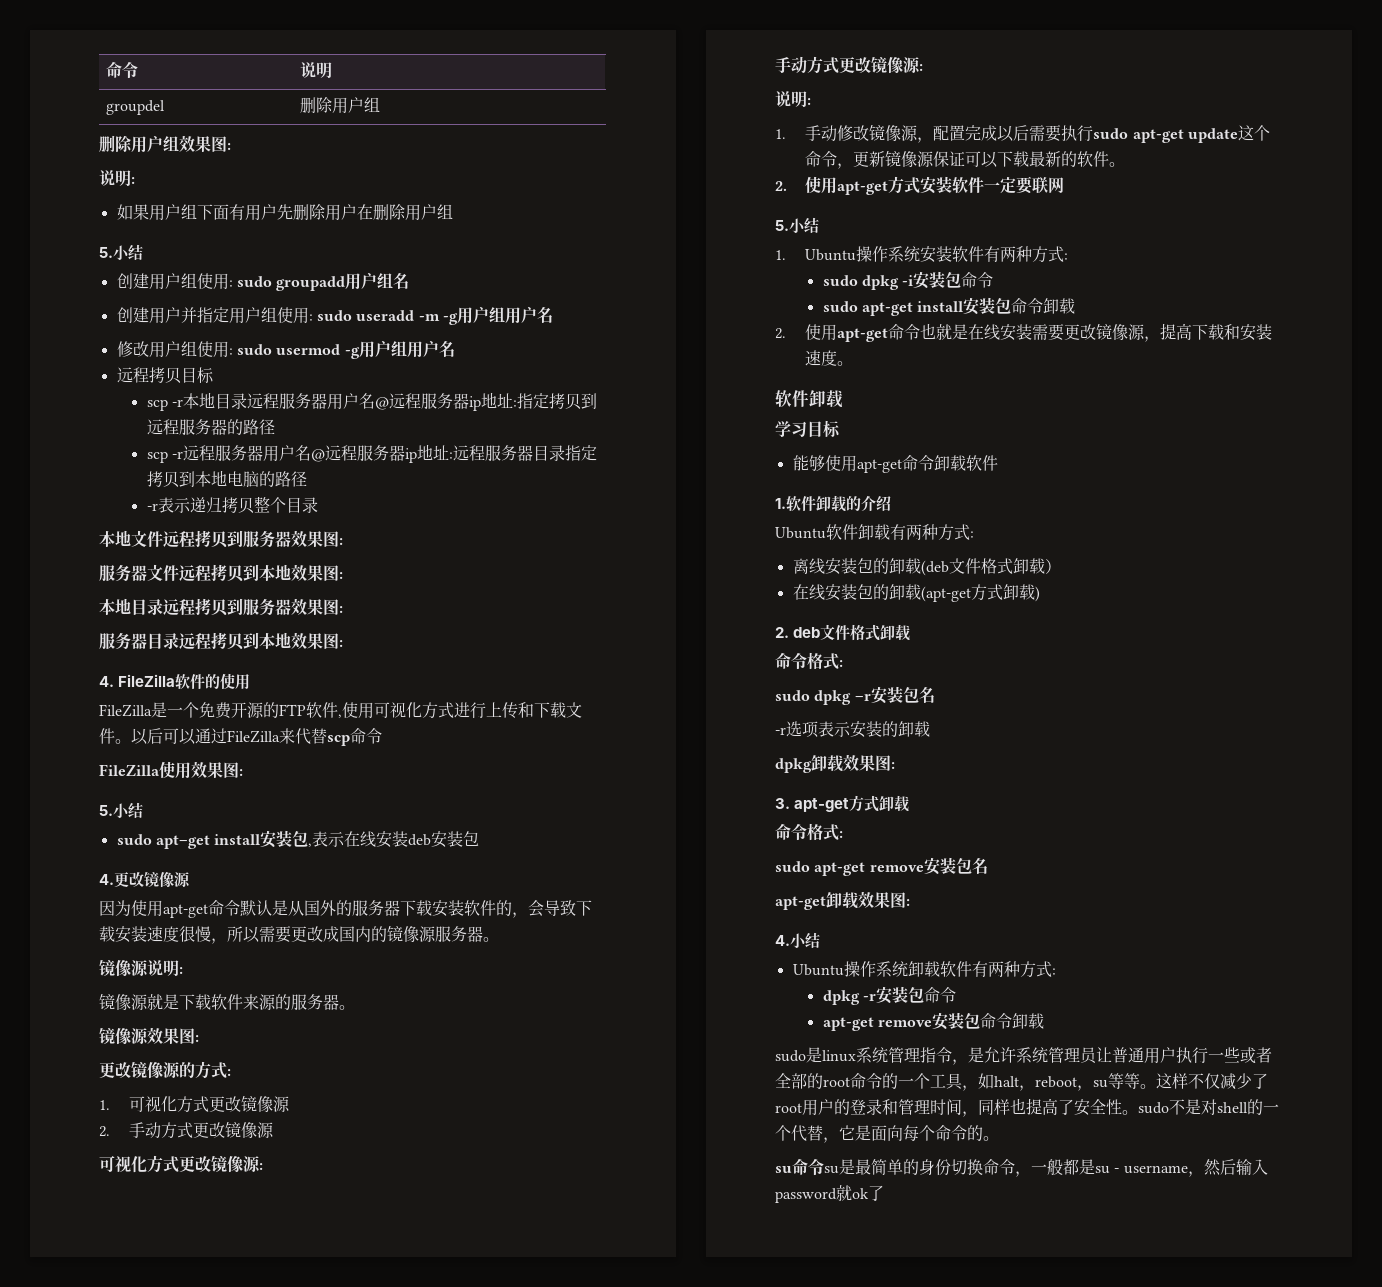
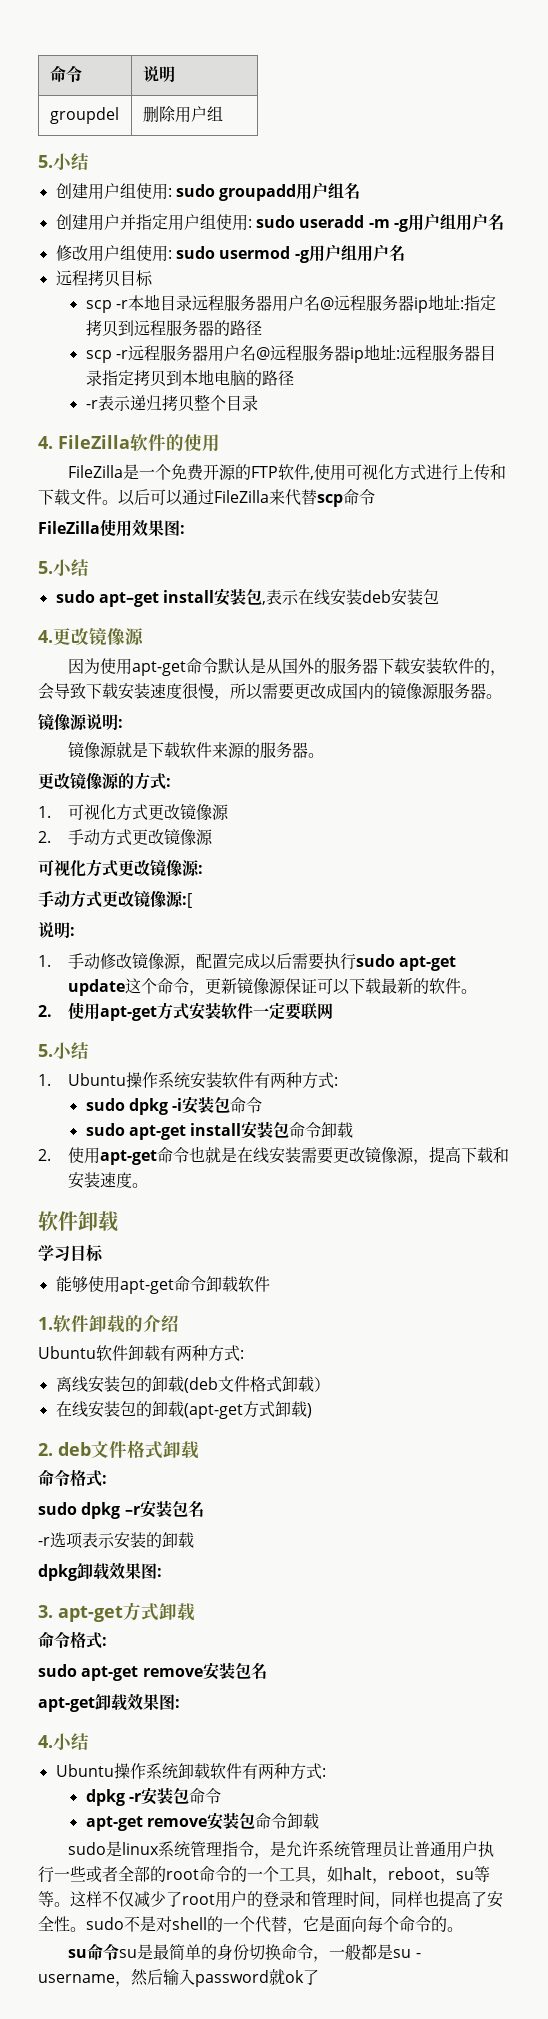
[99,135,231,153] [99,170,135,186] [116,204,453,221] // 删除用户组效果图: // 说明: // 如果用户组下面有用户先删除用户在删除用户组 -> (223, 113) none
[99,530,343,548] [99,564,343,582] [99,598,343,616] [99,632,343,650] // 本地文件远程拷贝到服务器效果图: // 服务器文件远程拷贝到本地效果图: // 本地目录远程拷贝到服务器效果图: // 服务器目录远程拷贝到本地效果图: -> (258, 403) none
[99,1027,199,1045] // 镜像源效果图: -> (325, 755) none
[919,64,923,71] : -> [182,893,192,908] :[

